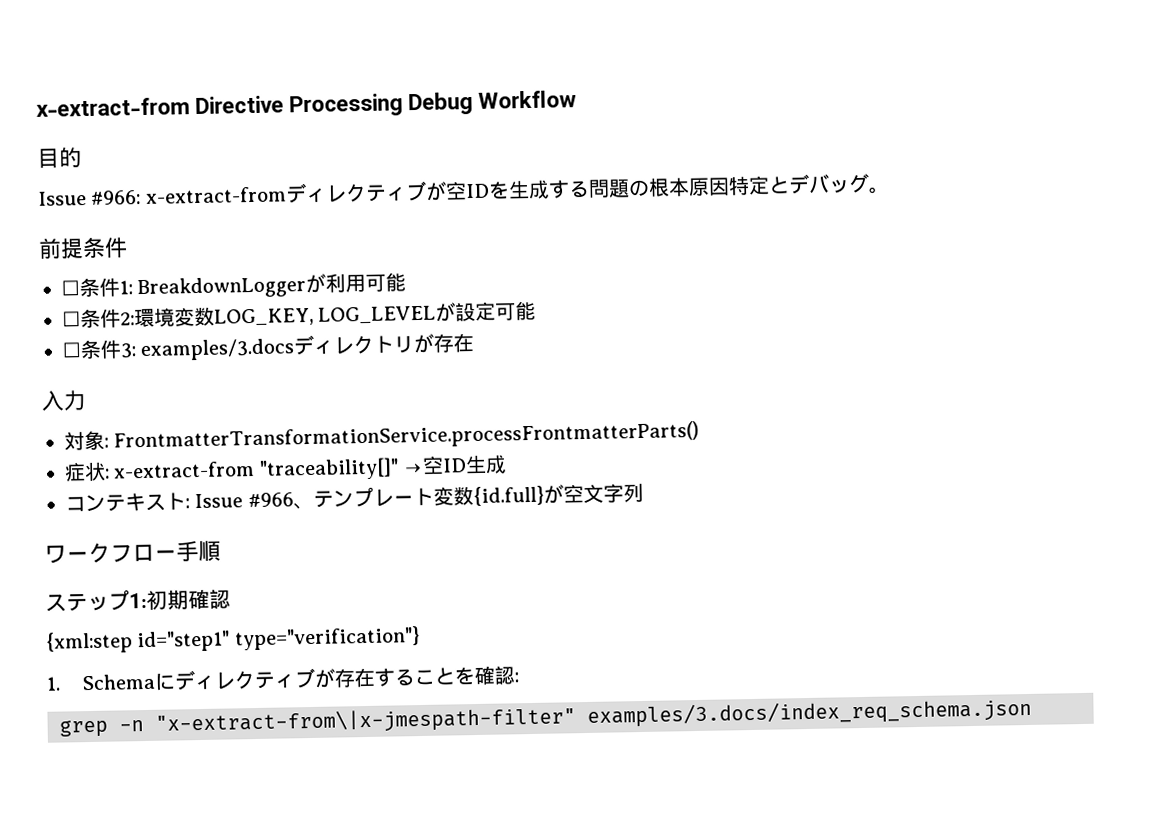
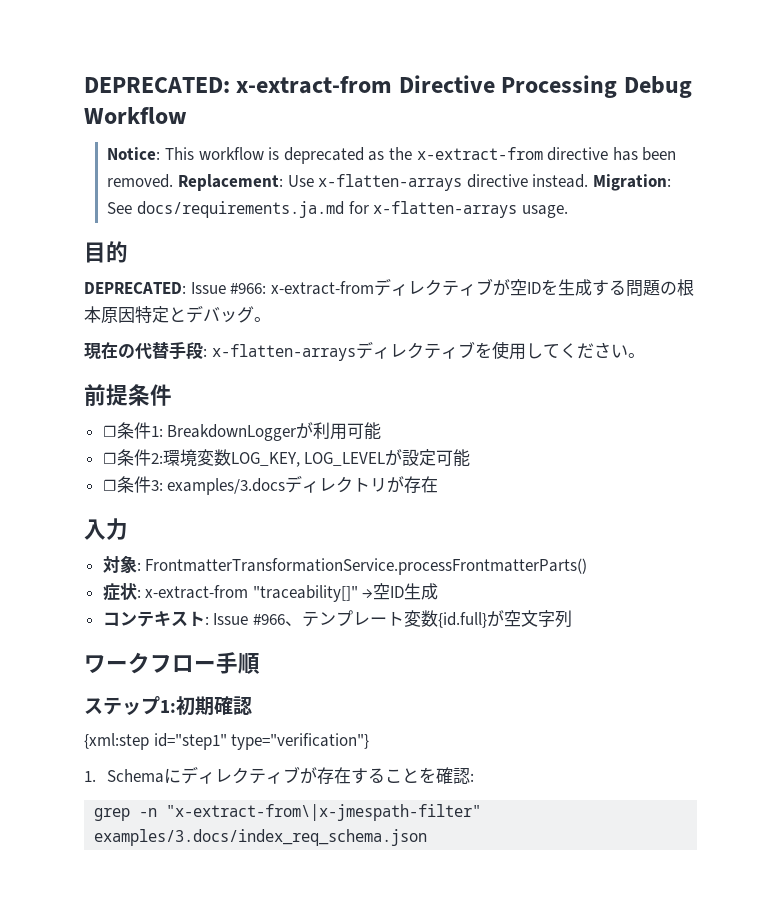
(36, 107) none -> [84,77,230,93] DEPRECATED:
(578, 99) none -> [107,147,677,164] [107,174,671,191] [107,201,568,218] // Notice: This workflow is deprecated as the x-extract-from directive has been removed. Replacement: Use x-flatten-arrays directive instead. Migration: See docs/requirements.ja.md for x-flatten-arrays usage.
(82, 157) none -> [84,282,186,294] DEPRECATED:
(890, 190) none -> [84,341,645,361] // 現在の代替手段: x-flatten-arraysディレクティブを使用してください。

